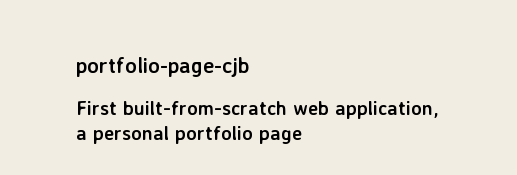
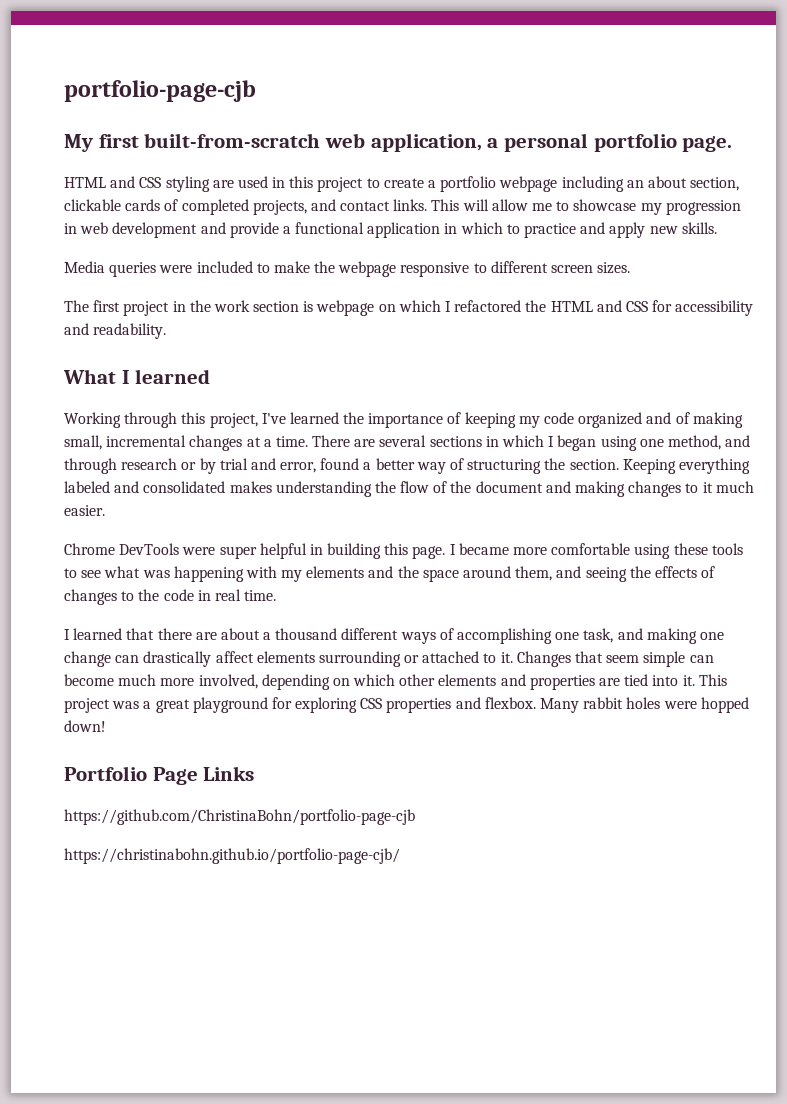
[76,101,117,115] First -> [64,134,139,152] My first
[259,130,302,144] page -> [682,136,733,152] [64,176,740,192] [64,199,741,215] [64,222,717,238] [64,261,631,277] [64,300,754,316] [64,323,167,339] [63,369,211,384] [64,412,743,428] [64,435,751,451] [64,458,750,474] [64,481,754,497] [64,505,105,516] [64,543,743,559] [64,566,716,582] [64,589,277,605] [64,628,724,644] [64,651,714,667] [64,674,727,690] [64,697,749,713] [64,720,106,732] [64,766,255,785] [64,809,415,825] [64,848,400,864] page. // HTML and CSS styling are used in this project to create a portfolio webpage including an about section, clickable cards of completed projects, and contact links. This will allow me to showcase my progression in web development and provide a functional application in which to practice and apply new skills. // Media queries were included to make the webpage responsive to different screen sizes. // The first project in the work section is webpage on which I refactored the HTML and CSS for accessibility and readability. // What I learned // Working through this project, I've learned the importance of keeping my code organized and of making small, incremental changes at a time. There are several sections in which I began using one method, and through research or by trial and error, found a better way of structuring the section. Keeping everything labeled and consolidated makes understanding the flow of the document and making changes to it much easier. // Chrome DevTools were super helpful in building this page. I became more comfortable using these tools to see what was happening with my elements and the space around them, and seeing the effects of changes to the code in real time. // I learned that there are about a thousand different ways of accomplishing one task, and making one change can drastically affect elements surrounding or attached to it. Changes that seem simple can become much more involved, depending on which other elements and properties are tied into it. This project was a great playground for exploring CSS properties and flexbox. Many rabbit holes were hopped down! // Portfolio Page Links // https://github.com/ChristinaBohn/portfolio-page-cjb // https://christinabohn.github.io/portfolio-page-cjb/

